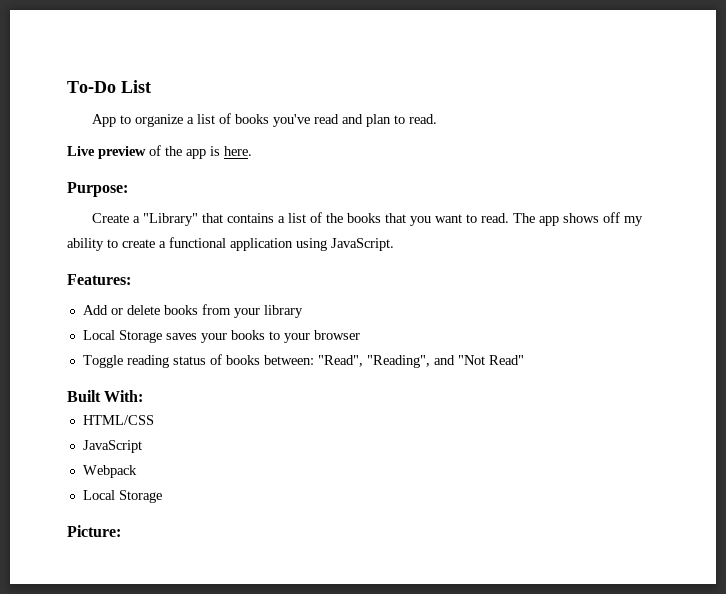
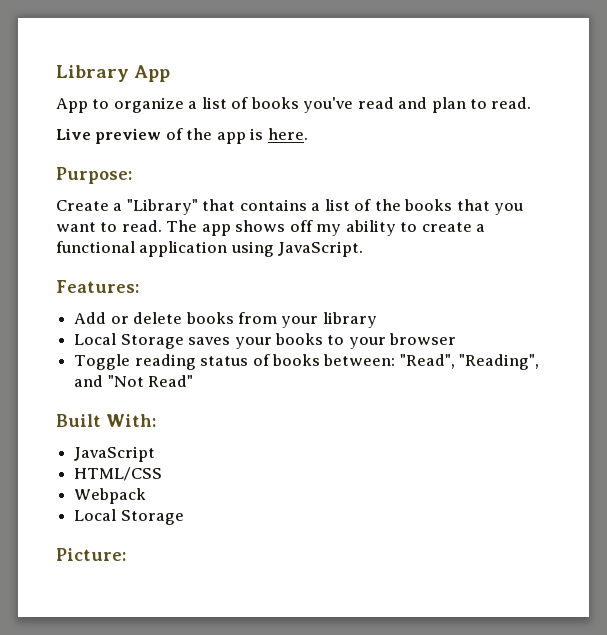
[67,80,151,93] To-Do List -> [56,65,171,82] Library App
(144, 396) none -> [74,446,156,462] // JavaScript
[82,440,142,453] // JavaScript -> (163, 474) none

